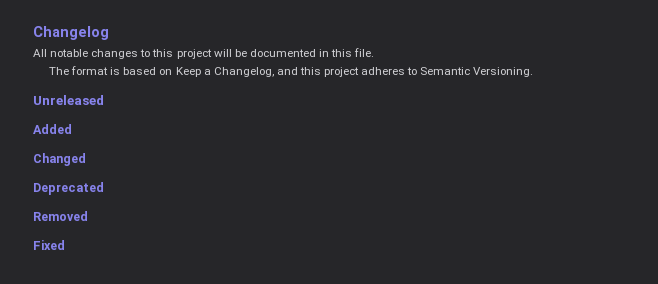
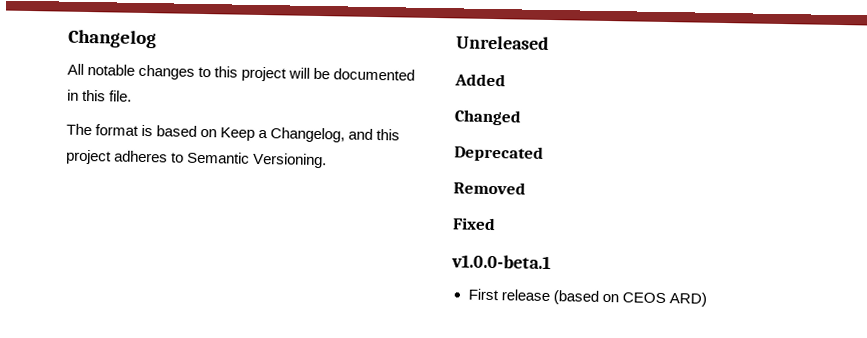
(65, 245) none -> [451,254,551,270] [467,288,707,307] // v1.0.0-beta.1 // First release (based on CEOS ARD)

